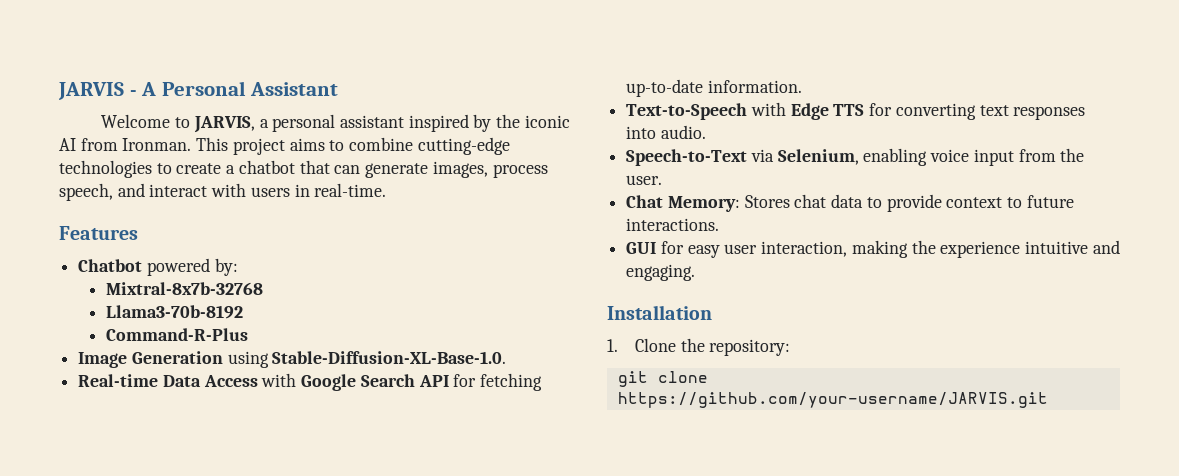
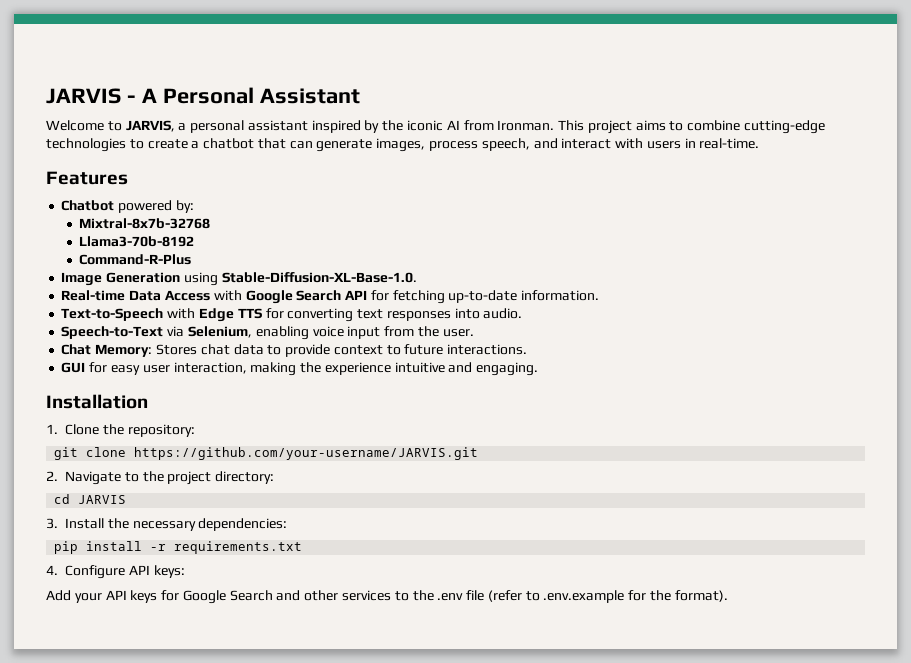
(1048, 400) none -> [46,471,275,485] [54,494,127,504] [46,518,288,531] [54,541,303,554] [46,565,185,579] [46,590,728,604] // 2. Navigate to the project directory: // cd JARVIS // 3. Install the necessary dependencies: // pip install -r requirements.txt // 4. Configure API keys: // Add your API keys for Google Search and other services to the .env file (refer to .env.example for the format).

